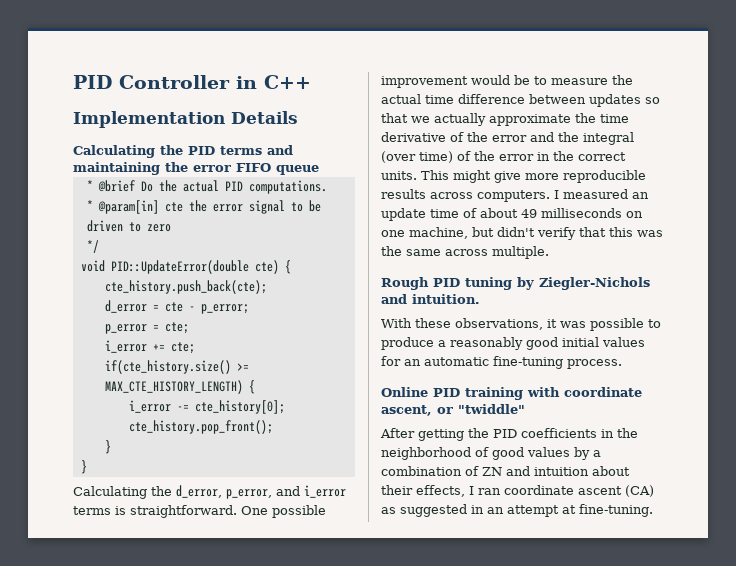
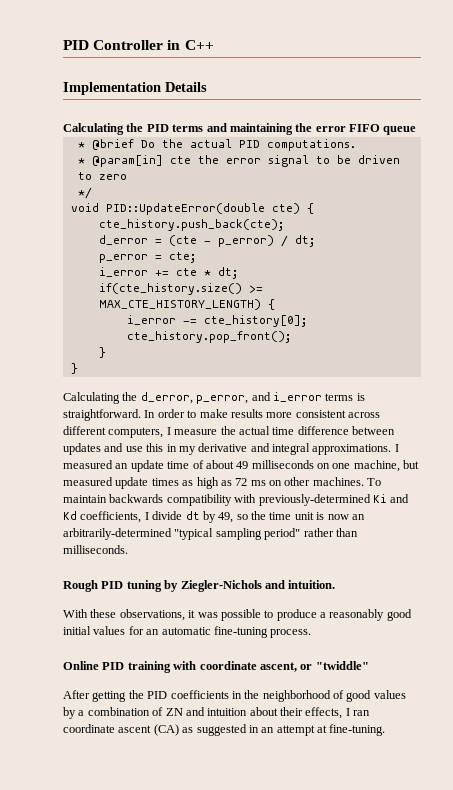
[164,302,249,314] cte - p_error; -> [168,235,315,247] (cte - p_error) / dt;
[170,342,195,354] cte; -> [175,267,238,279] cte * dt;
[241,505,326,518] [381,75,547,88] One possible improvement would be to -> [144,409,380,418] [63,426,171,438] In order to make results more consistent across different computers, I
[645,97,660,104] [381,113,629,126] [381,132,634,145] [381,151,626,163] [381,170,646,183] [381,189,550,202] so that we actually approximate the time derivative of the error and the integral (over time) of the error in the correct units. This might give more reproducible results across computers. -> [104,443,392,455] and use this in my derivative and integral approximations.
[497,227,663,240] [381,246,549,259] didn't verify that this was the same across multiple. -> [63,477,382,489] [63,494,410,506] [63,511,365,523] [63,528,358,540] [63,545,128,554] measured update times as high as 72 ms on other machines. To maintain backwards compatibility with previously-determined Ki and Kd coefficients, I divide dt by 49, so the time unit is now an arbitrarily-determined "typical sampling period" rather than milliseconds.

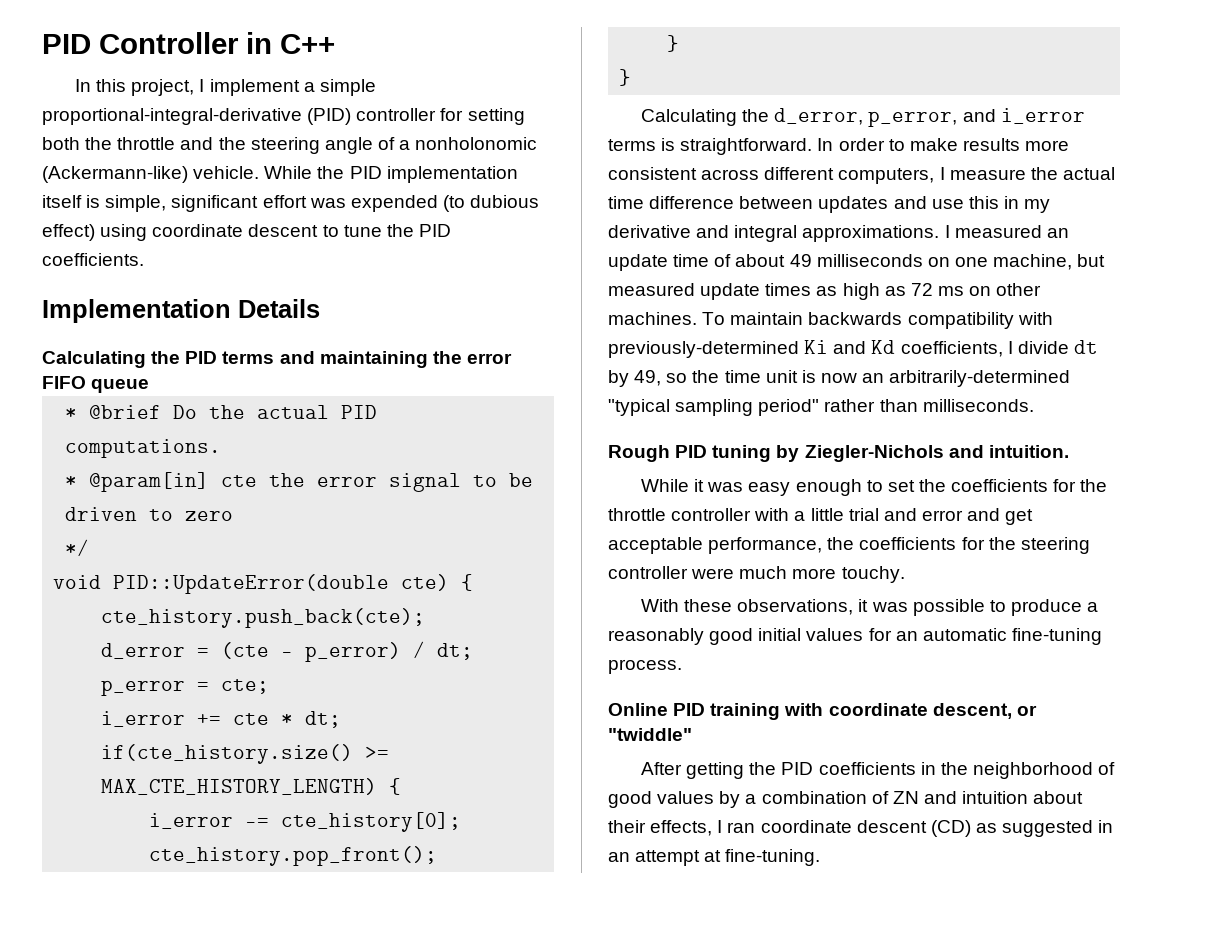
(214, 45) none -> [75,79,376,96] [42,108,525,125] [42,137,538,154] [42,166,518,183] [42,195,540,212] [42,224,451,241] [42,253,144,266] // In this project, I implement a simple proportional-integral-derivative (PID) controller for setting both the throttle and the steering angle of a nonholonomic (Ackermann-like) vehicle. While the PID implementation itself is simple, significant effort was expended (to dubious effect) using coordinate descent to tune the PID coefficients.
(336, 584) none -> [641,479,1108,496] [608,508,1034,525] [608,537,1090,554] [608,566,905,583] // While it was easy enough to set the coefficients for the throttle controller with a little trial and error and get acceptable performance, the coefficients for the steering controller were much more touchy.
[259,662,297,672] ascent, -> [932,703,1012,719] descent,
[118,724,179,736] ascent (CA) -> [856,820,971,837] descent (CD)

